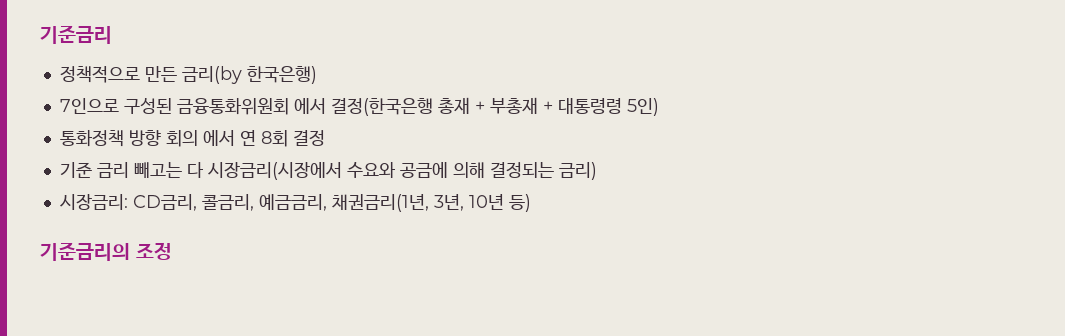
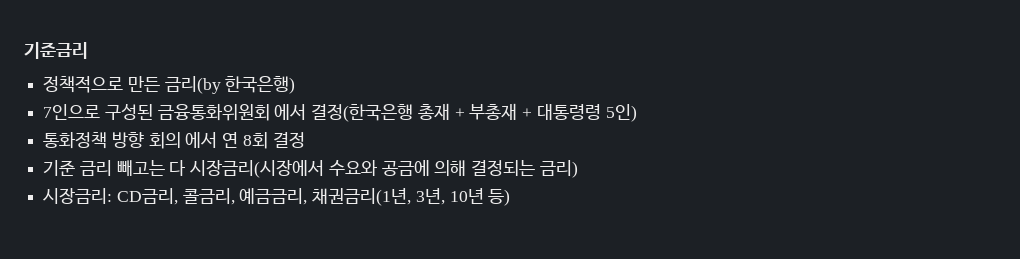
[40,242,172,261] // 기준금리의 조정 -> (511, 197) none

